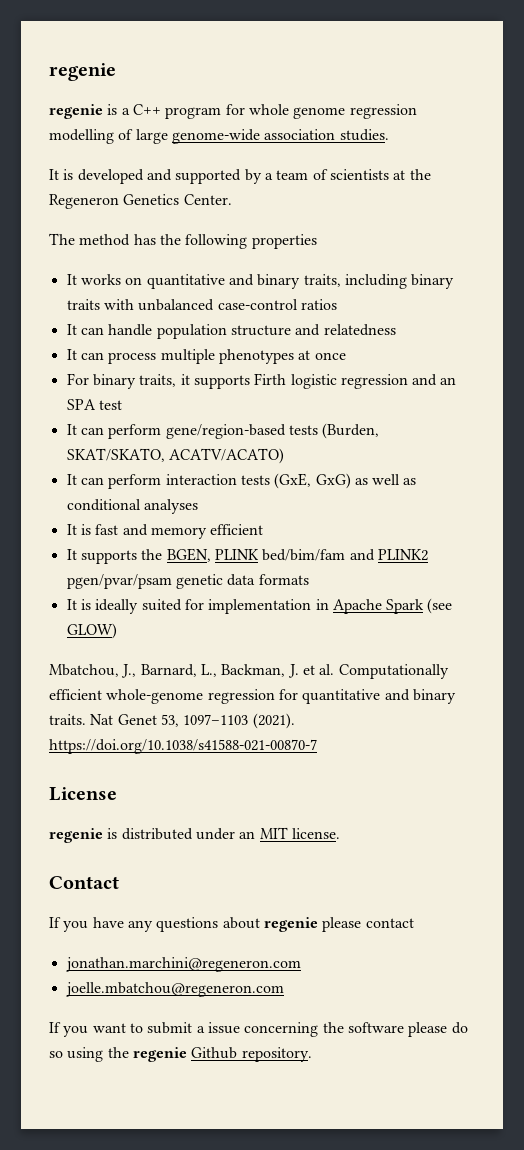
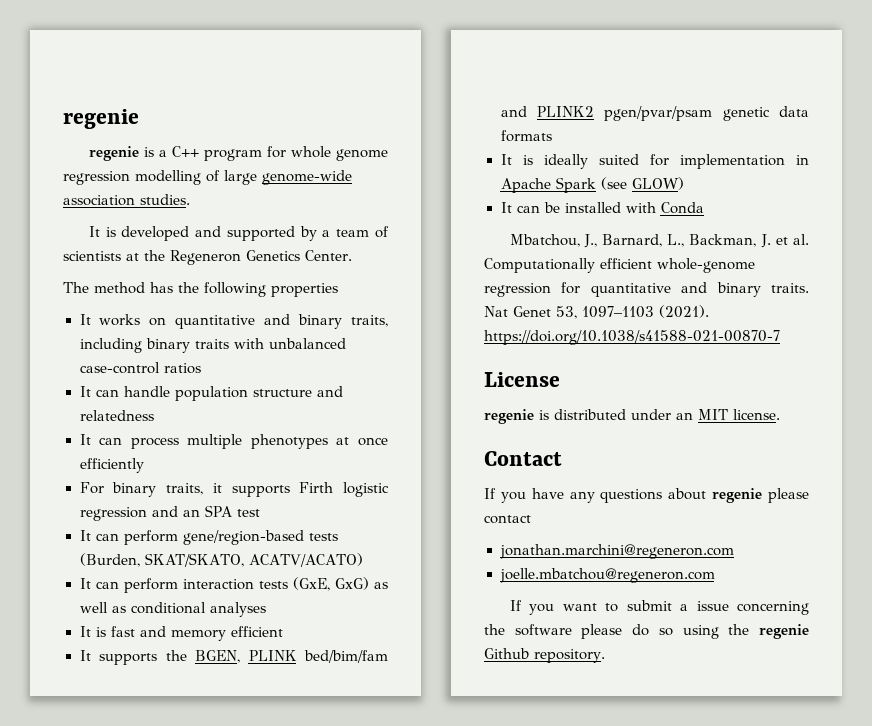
(346, 356) none -> [79,458,144,473] efficiently
(117, 631) none -> [500,202,704,214] // It can be installed with Conda

